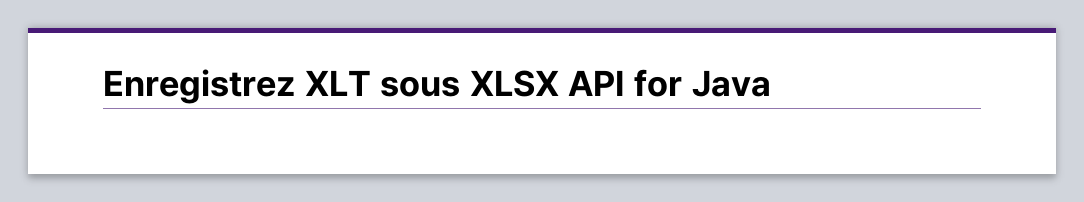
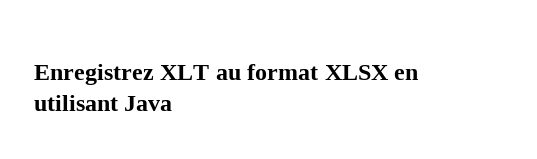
[380,69,682,97] sous XLSX API for -> [215,64,419,80] [34,95,118,111] au format XLSX en utilisant

